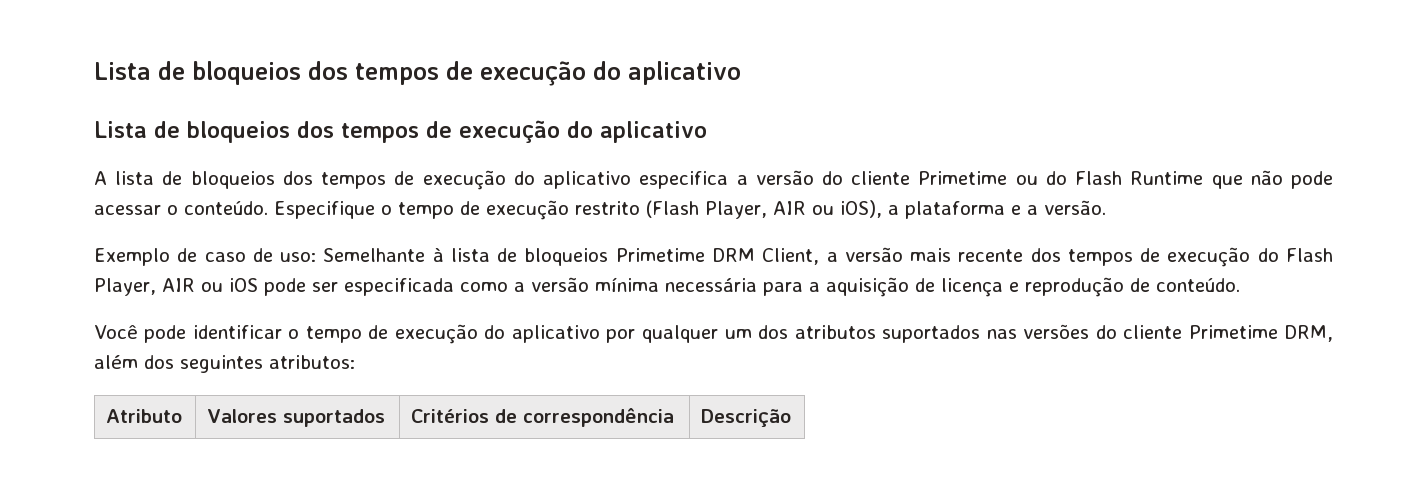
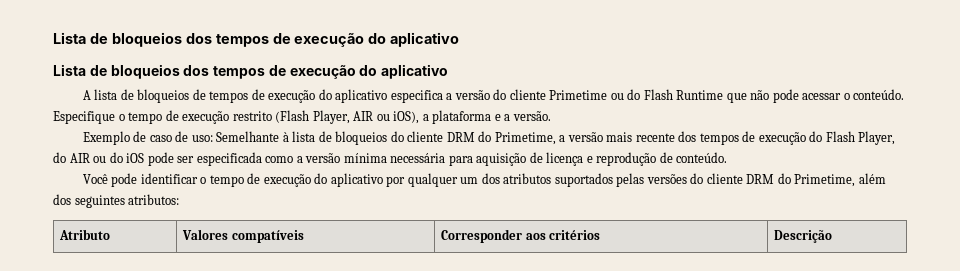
[282,171,313,185] dos -> [192,89,206,100] de
[615,248,820,265] Primetime DRM Client, -> [390,131,556,145] do cliente DRM do Primetime,
[162,278,223,292] AIR ou -> [53,152,123,163] do AIR ou do
[809,282,820,292] a -> (473, 160) none
[986,329,1017,339] nas -> [616,173,645,187] pelas
[1188,325,1334,342] Primetime DRM, -> [746,173,856,187] DRM do Primetime,
[283,409,386,427] [411,408,675,427] suportados | Critérios de correspondência -> [231,230,304,243] [441,229,601,243] compatíveis | Corresponder aos critérios

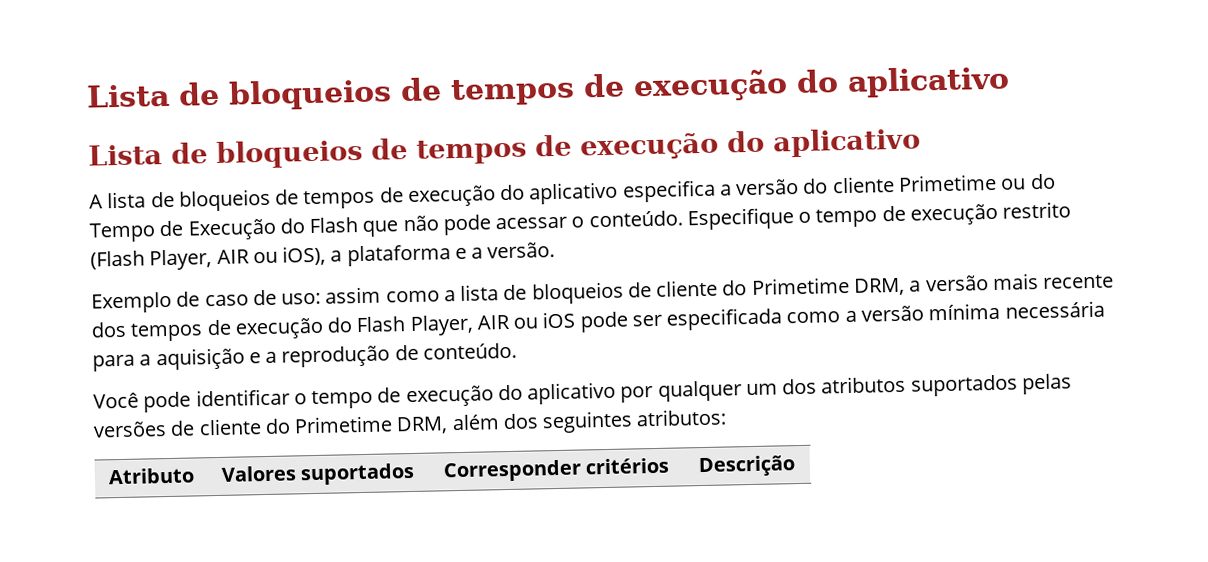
[53,32,212,47] Lista de bloqueios dos -> [86,77,442,111] Lista de bloqueios de
[183,65,210,76] dos -> [371,138,408,160] de
[643,89,724,100] Flash Runtime -> [89,217,359,243] Tempo de Execução do Flash
[216,131,556,145] Semelhante à lista de bloqueios do cliente DRM do Primetime, -> [325,276,905,305] assim como a lista de bloqueios de cliente do Primetime DRM,
[53,152,123,163] do AIR ou do -> [476,314,539,330] AIR ou
[476,152,593,166] aquisição de licença e -> [139,347,278,371] a aquisição e a
[690,173,856,187] do cliente DRM do Primetime, -> [170,415,449,436] de cliente do Primetime DRM,
[231,230,304,243] compatíveis -> [299,462,415,486] suportados
[525,233,546,240] aos -> (582, 471) none

